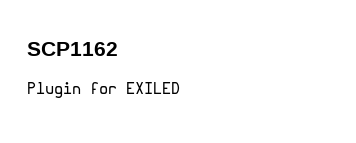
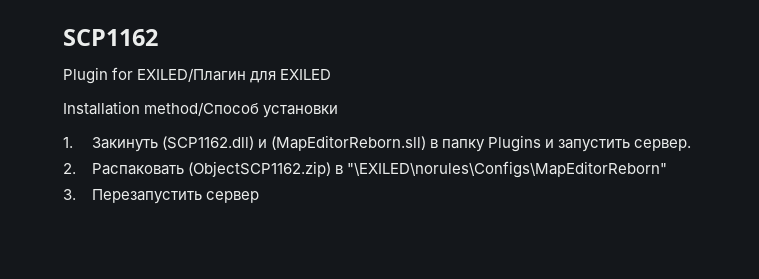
(117, 88) none -> [137,68,277,83] EXILED/Плагин для
(180, 88) none -> [63,101,339,118] [63,135,692,152] [63,161,668,178] [63,189,259,204] // Installation method/Способ установки // 1. Закинуть (SCP1162.dll) и (MapEditorReborn.sll) в папку Plugins и запустить сервер. // 2. Распаковать (ObjectSCP1162.zip) в "\EXILED\norules\Configs\MapEditorReborn" // 3. Перезапустить сервер

